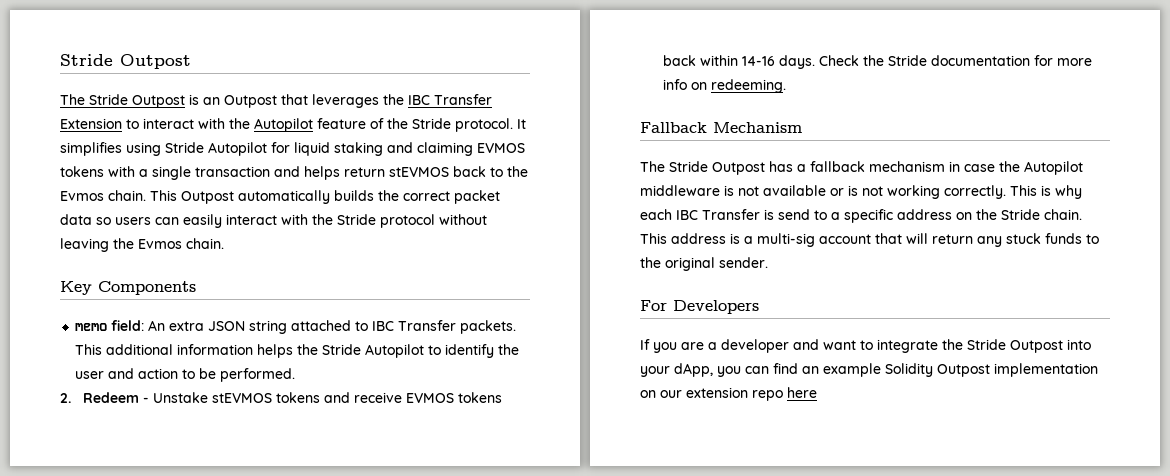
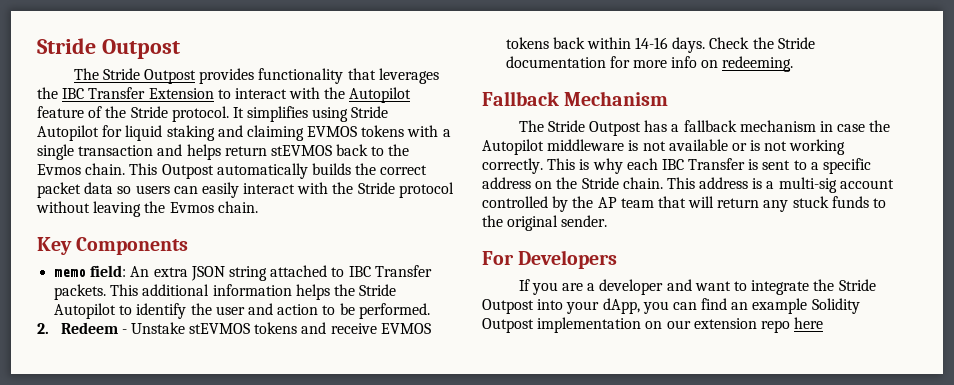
[189,94,277,108] is an Outpost -> [199,68,344,84] provides functionality
[778,209,810,220] send -> [762,160,791,170] sent
(871, 239) none -> [482,196,654,212] controlled by the AP team

